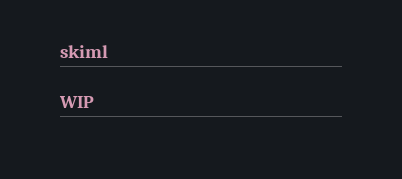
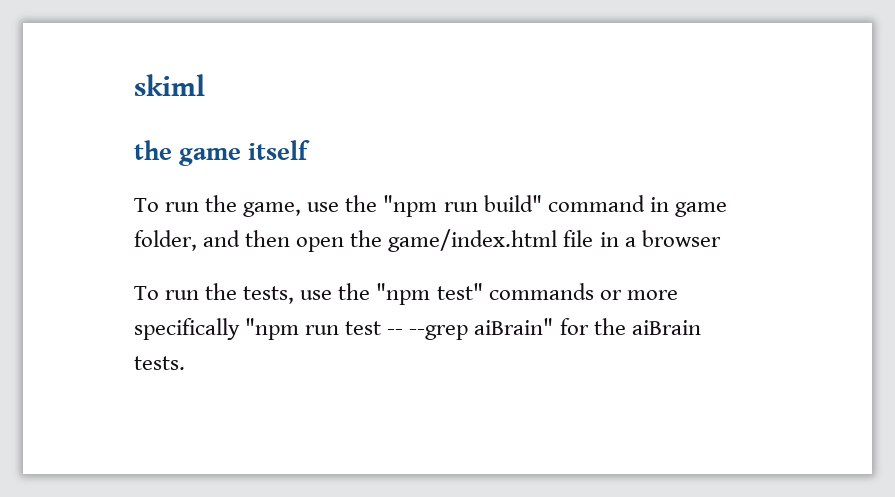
[59,96,94,108] WIP -> [134,140,311,166] [134,195,727,217] [134,229,721,252] [134,283,678,305] [134,318,701,340] [134,356,185,370] the game itself // To run the game, use the "npm run build" command in game folder, and then open the game/index.html file in a browser // To run the tests, use the "npm test" commands or more specifically "npm run test -- --grep aiBrain" for the aiBrain tests.

